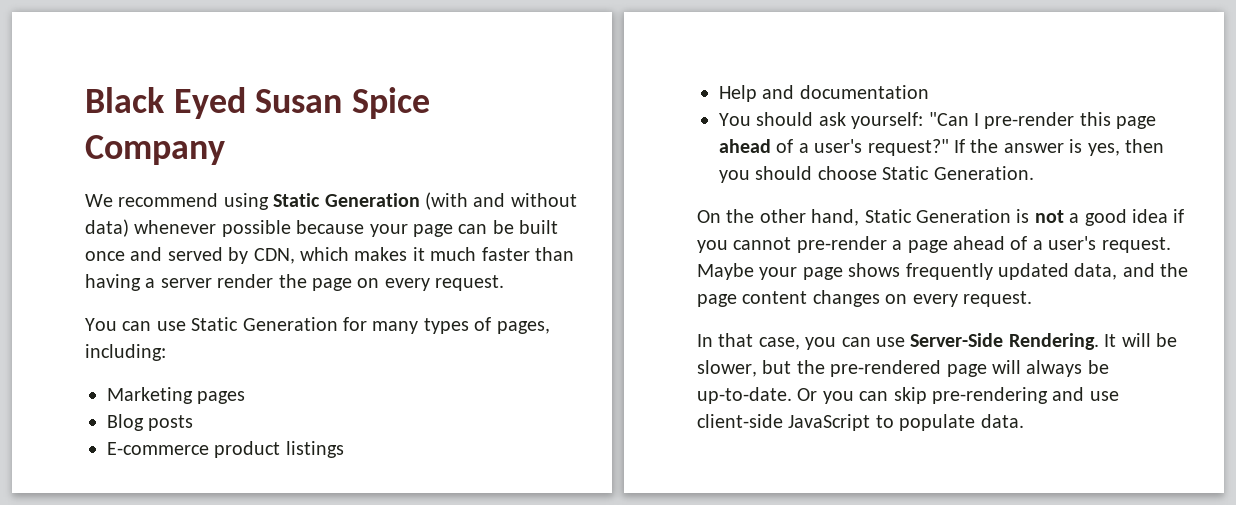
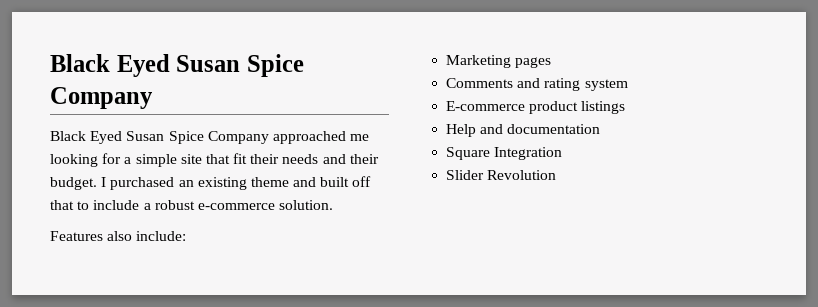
[85,192,577,210] [85,219,559,237] [85,247,574,264] [85,274,505,291] [85,317,550,334] [85,344,166,361] [107,387,246,404] [107,414,194,431] We recommend using Static Generation (with and without data) whenever possible because your page can be built once and served by CDN, which makes it much faster than having a server render the page on every request. // You can use Static Generation for many types of pages, including: // Marketing pages // Blog posts -> [50,131,370,144] [50,153,379,167] [50,176,372,190] [50,200,334,210] [50,231,187,241] [446,55,552,68] [446,78,628,91] Black Eyed Susan Spice Company approached me looking for a simple site that fit their needs and their budget. I purchased an existing theme and built off that to include a robust e-commerce solution. // Features also include: // Marketing pages // Comments and rating system
[719,112,1157,129] [719,139,1164,156] [719,166,1034,183] [697,209,1185,226] [697,236,1171,253] [697,263,1189,280] [697,290,1032,307] [697,333,1177,350] [697,360,1109,377] [697,387,1119,404] [697,414,1024,431] You should ask yourself: "Can I pre-render this page ahead of a user's request?" If the answer is yes, then you should choose Static Generation. // On the other hand, Static Generation is not a good idea if you cannot pre-render a page ahead of a user's request. Maybe your page shows frequently updated data, and the page content changes on every request. // In that case, you can use Server-Side Rendering. It will be slower, but the pre-rendered page will always be up-to-date. Or you can skip pre-rendering and use client-side JavaScript to populate data. -> [446,147,563,160] [446,170,557,180] Square Integration // Slider Revolution

